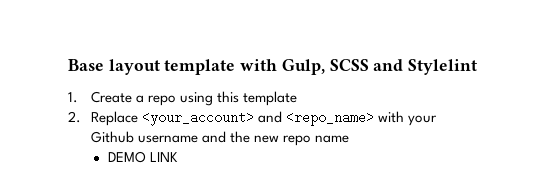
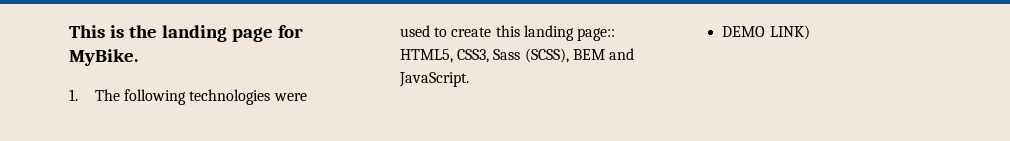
[68,59,478,75] [68,91,298,106] [68,111,438,126] [91,131,350,146] Base layout template with Gulp, SCSS and Stylelint // 1. Create a repo using this template // 2. Replace <your_account> and <repo_name> with your Github username and the new repo name -> [69,25,303,42] [69,49,138,66] [69,89,307,105] [399,25,616,41] [399,48,635,63] [398,72,469,87] This is the landing page for MyBike. // 1. The following technologies were used to create this landing page:: HTML5, CSS3, Sass (SCSS), BEM and JavaScript.
[149,152,178,162] LINK -> [769,25,810,40] LINK)

